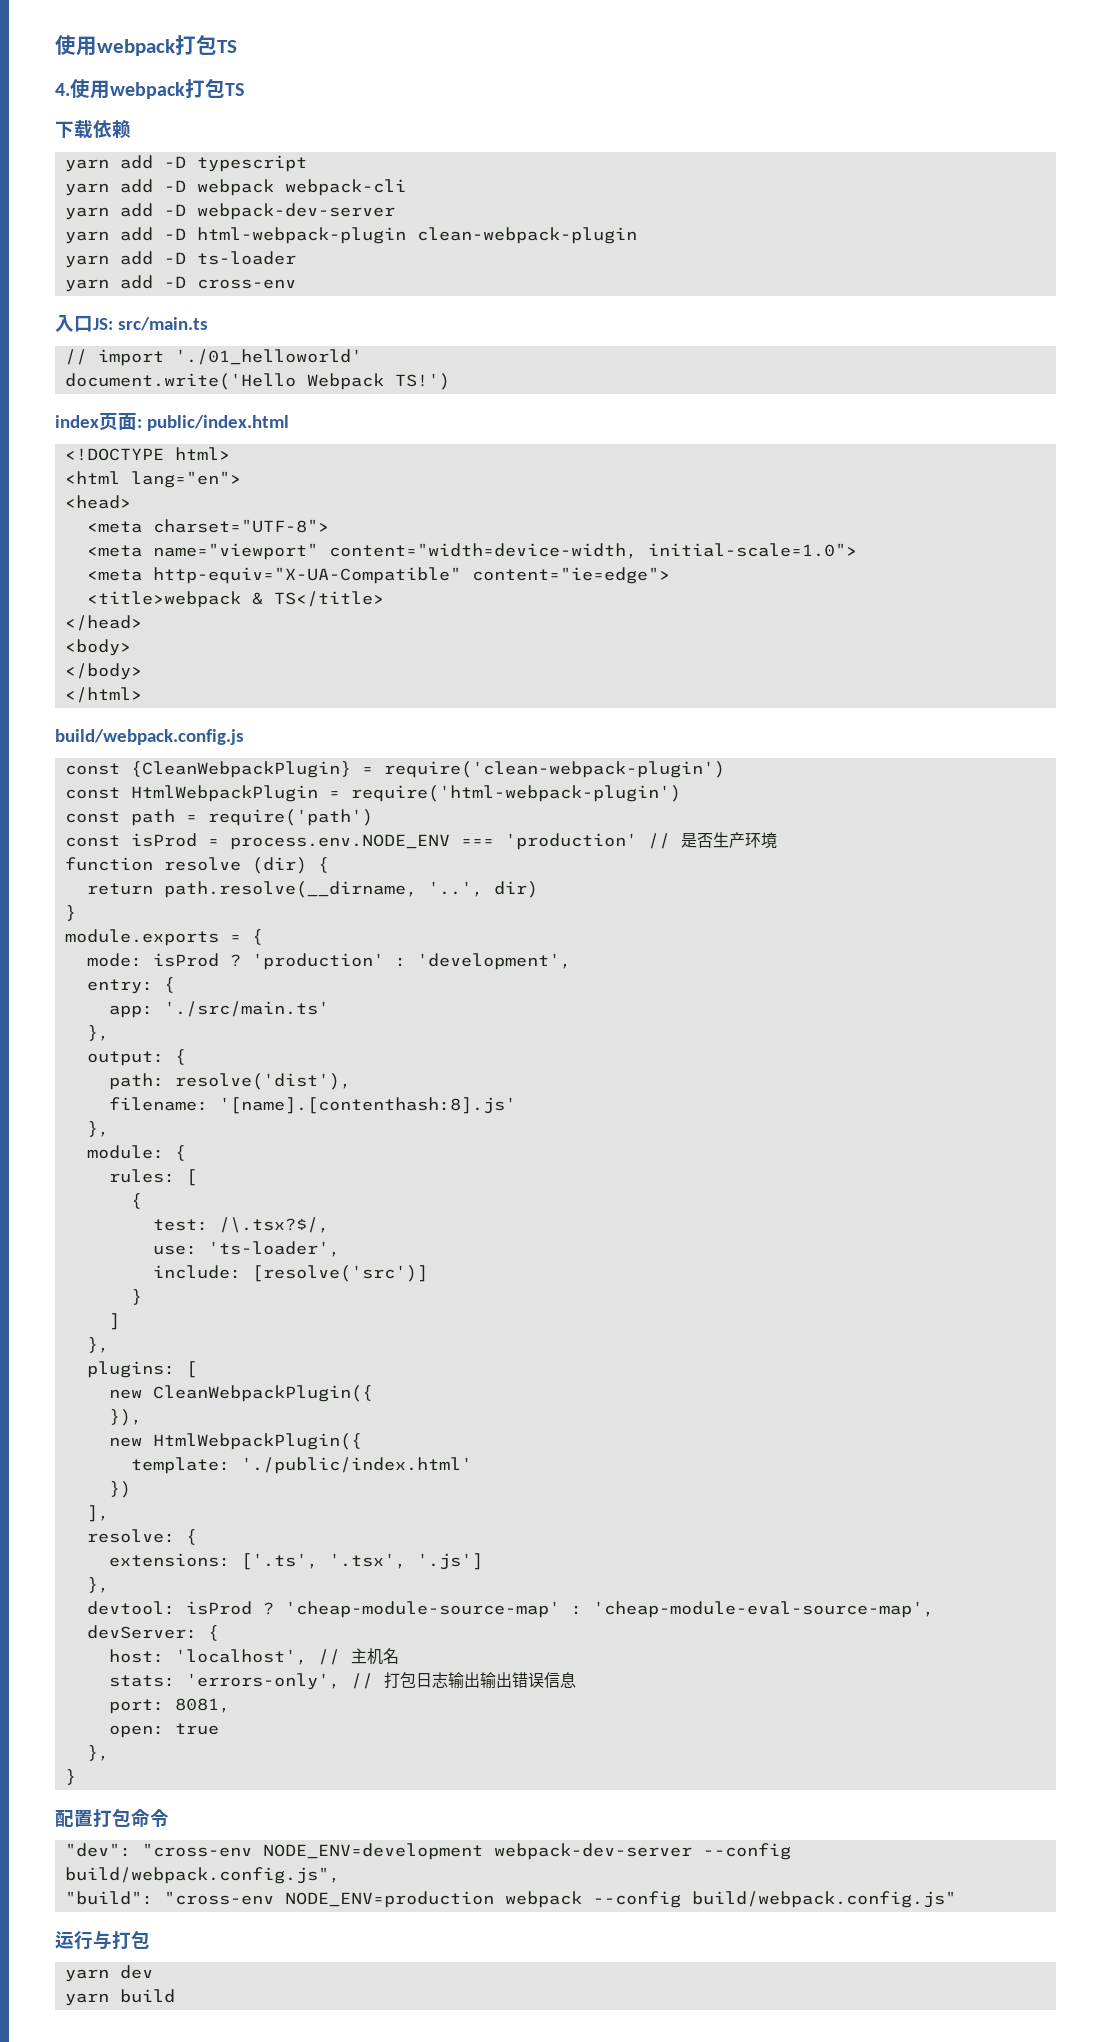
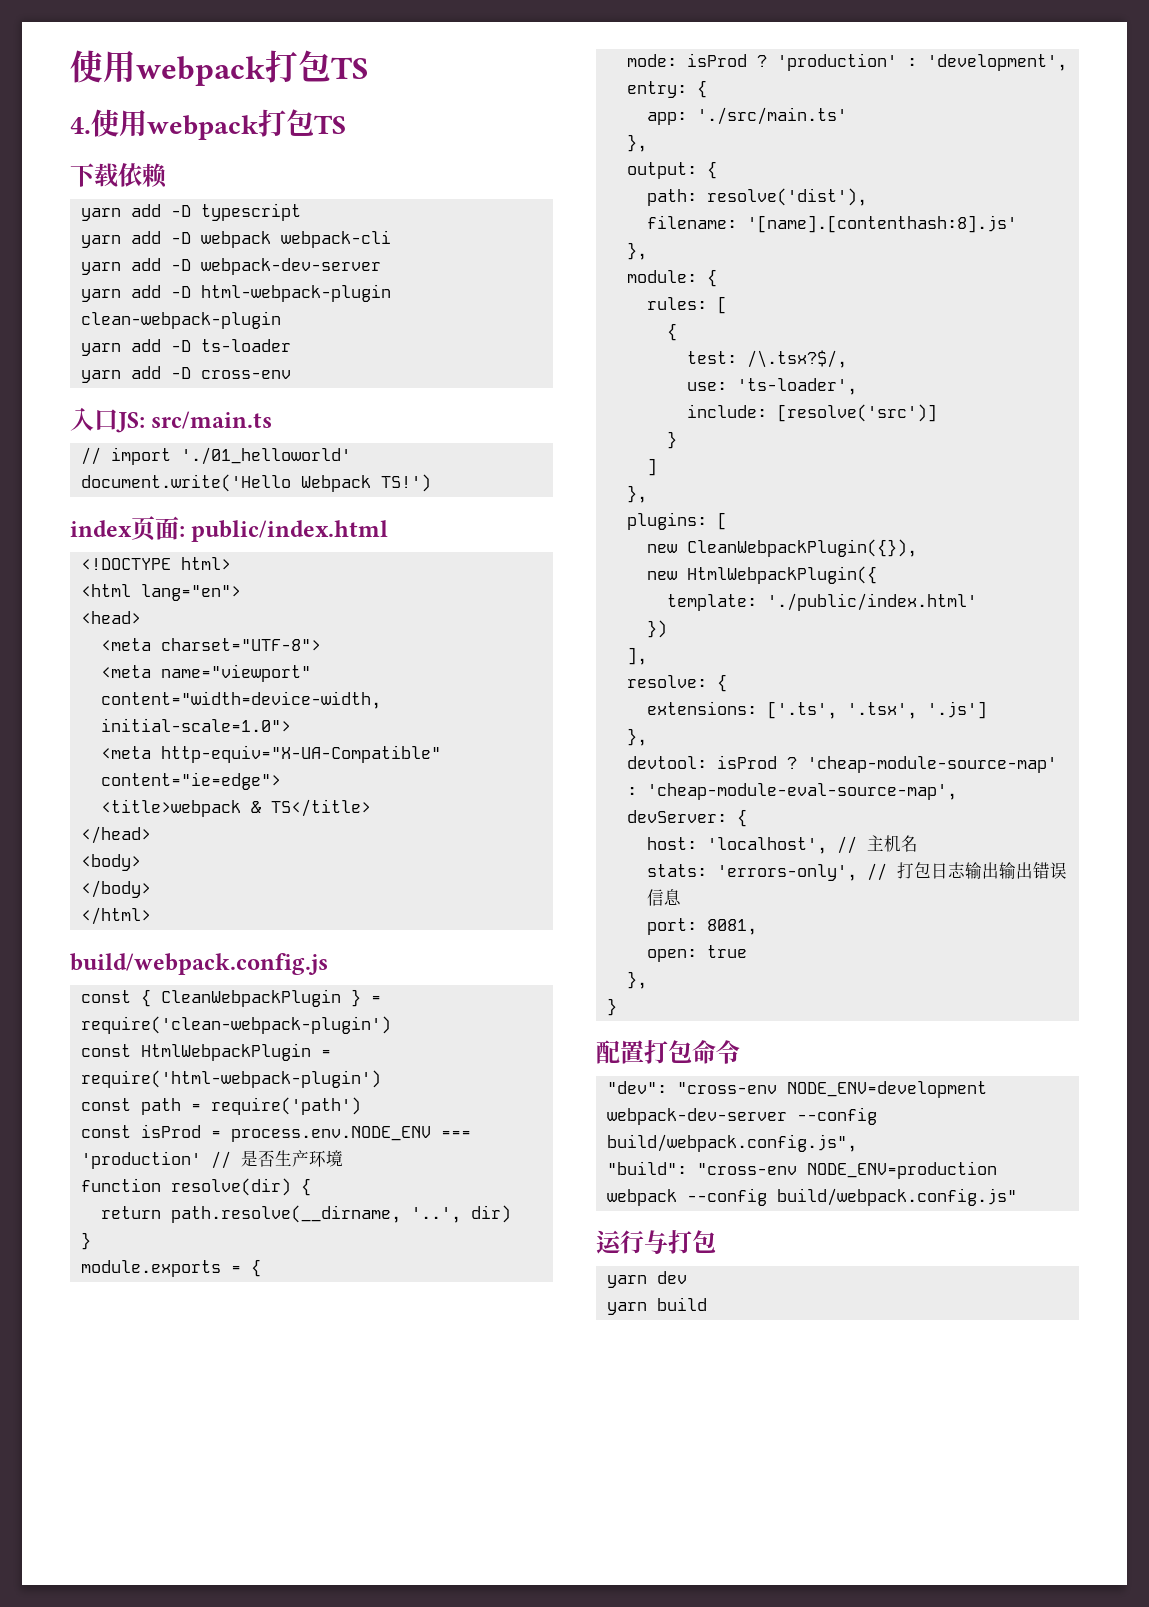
[131,761,352,778] {CleanWebpackPlugin} -> [140,989,361,1007] { CleanWebpackPlugin }
[164,857,308,874] resolve (dir) -> [170,1178,291,1196] resolve(dir)
[153,1385,374,1402] [109,1409,143,1426] CleanWebpackPlugin({ // }), -> [686,539,917,557] CleanWebpackPlugin({}),

